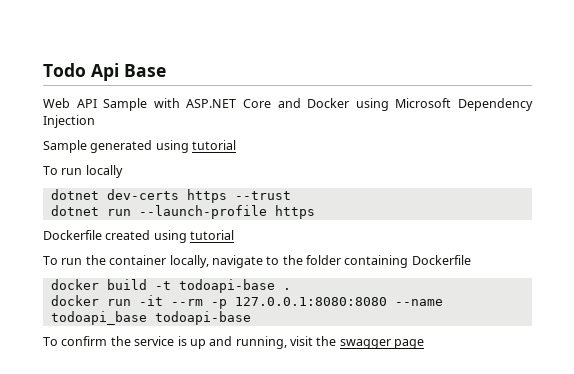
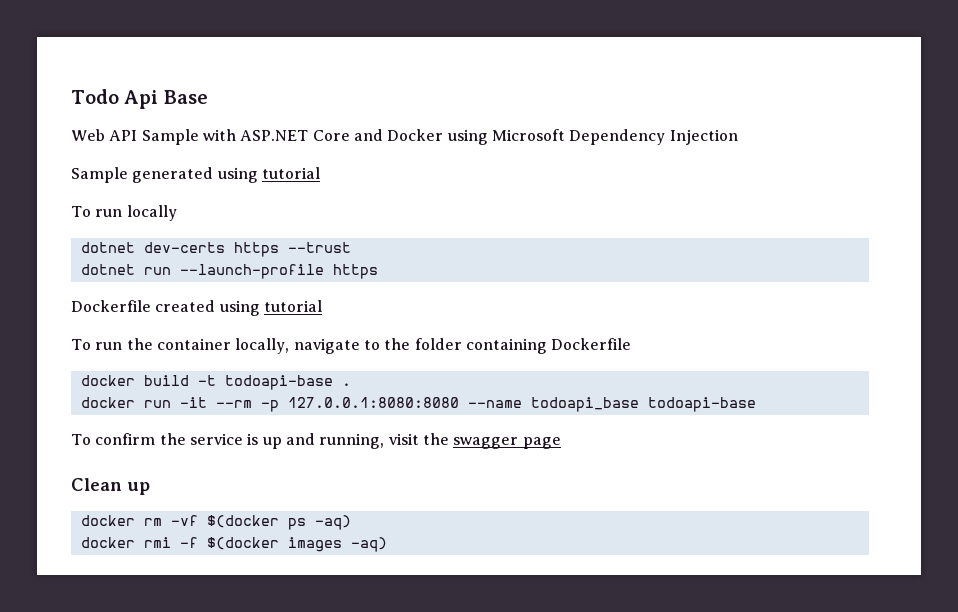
(425, 344) none -> [71,478,150,495] [80,515,351,530] [80,537,387,552] // Clean up // docker rm -vf $(docker ps -aq) // docker rmi -f $(docker images -aq)

